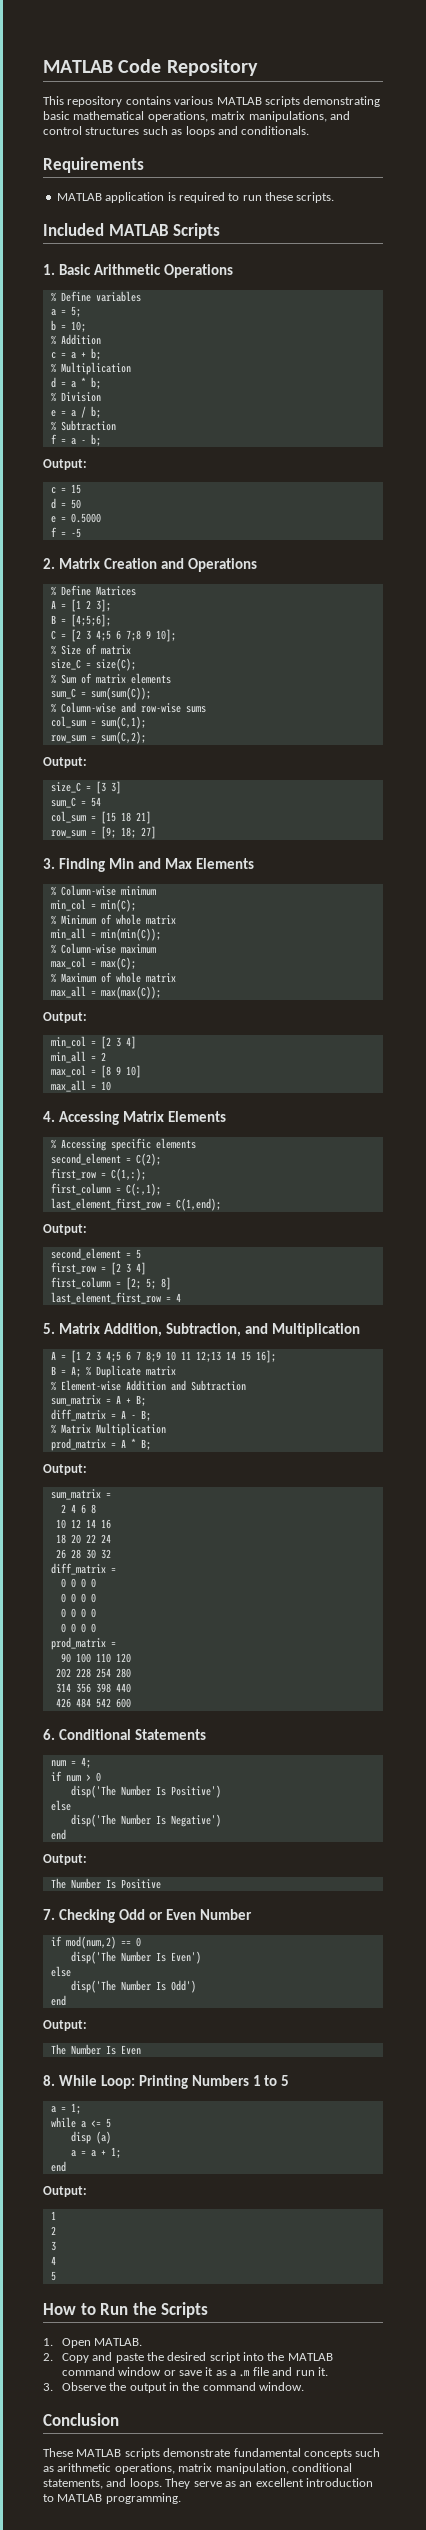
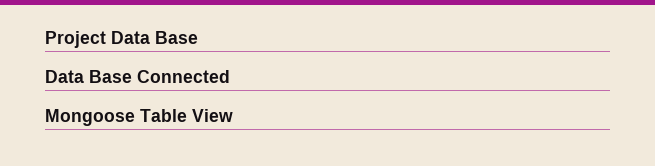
[43,59,258,76] [43,96,381,107] [43,111,350,122] [43,126,310,137] [43,157,144,173] [56,192,335,203] [43,223,221,239] [43,264,233,278] [50,291,141,302] [50,306,81,317] [50,320,86,332] [50,334,101,345] [50,348,101,360] [50,362,131,375] [50,377,101,389] [50,392,101,402] [50,406,101,418] [50,420,116,431] [50,434,101,446] [43,459,87,470] [50,484,81,494] [50,498,81,509] [50,513,101,523] [50,527,81,538] [43,558,257,572] [50,585,136,596] [50,599,111,612] [50,614,111,627] [50,629,176,642] [50,644,131,655] [50,658,136,671] [50,673,171,684] [50,687,151,700] [50,702,206,713] [50,716,146,729] [50,731,146,744] [43,757,87,768] [50,781,121,794] [50,797,101,808] [50,811,151,824] [50,826,156,839] [43,858,254,872] [50,885,156,896] [50,899,136,912] [50,914,176,925] [50,928,161,941] [50,943,156,954] [50,957,136,970] [50,972,176,983] [50,986,161,999] [43,1012,87,1023] [50,1036,136,1049] [50,1051,106,1063] [50,1065,141,1078] [50,1080,111,1092] [43,1111,226,1125] [50,1138,196,1151] [50,1153,161,1166] [50,1168,146,1181] [50,1183,161,1196] [50,1198,221,1211] [43,1224,87,1235] [50,1248,141,1260] [50,1262,146,1275] [50,1277,171,1290] [50,1292,181,1304] [43,1323,360,1337] [50,1350,276,1363] [50,1365,176,1378] [50,1380,246,1391] [50,1395,146,1406] [50,1409,151,1421] [50,1423,166,1436] [50,1438,151,1451] [43,1464,87,1475] [50,1489,111,1500] [60,1504,96,1514] [55,1519,111,1529] [55,1534,111,1544] [55,1549,111,1559] [50,1563,116,1575] [60,1578,96,1588] [60,1593,96,1603] [60,1608,96,1618] [60,1623,96,1633] [50,1637,116,1650] [60,1653,131,1663] [55,1668,131,1678] [55,1683,131,1693] [55,1698,131,1708] [43,1729,206,1740] [50,1757,91,1768] [50,1771,101,1782] [70,1785,221,1798] [50,1800,71,1811] [70,1814,221,1827] [50,1829,66,1840] [43,1854,87,1865] [50,1878,161,1889] [43,1909,252,1923] [50,1936,141,1949] [70,1951,201,1964] [50,1966,71,1977] [70,1980,196,1993] [50,1995,66,2006] [43,2020,87,2031] [50,2044,141,2055] [43,2075,290,2089] [50,2103,81,2114] [50,2117,111,2128] [70,2131,111,2144] [70,2147,121,2158] [50,2161,66,2172] [43,2186,87,2197] [50,2211,56,2220] [50,2226,56,2235] [50,2241,56,2251] [50,2256,56,2265] [50,2271,56,2281] [43,2302,209,2318] [43,2338,143,2348] [43,2352,333,2363] [61,2367,328,2377] [43,2382,304,2393] [43,2413,119,2426] [43,2448,381,2459] [43,2463,352,2474] [43,2478,373,2489] [43,2493,181,2504] MATLAB Code Repository // This repository contains various MATLAB scripts demonstrating basic mathematical operations, matrix manipulations, and control structures such as loops and conditionals. // Requirements // MATLAB application is required to run these scripts. // Included MATLAB Scripts // 1. Basic Arithmetic Operations // % Define variables // a = 5; // b = 10; // % Addition // c = a + b; // % Multiplication // d = a * b; // % Division // e = a / b; // % Subtraction // f = a - b; // Output: // c = 15 // d = 50 // e = 0.5000 // f = -5 // 2. Matrix Creation and Operations // % Define Matrices // A = [1 2 3]; // B = [4;5;6]; // C = [2 3 4;5 6 7;8 9 10]; // % Size of matrix // size_C = size(C); // % Sum of matrix elements // sum_C = sum(sum(C)); // % Column-wise and row-wise sums // col_sum = sum(C,1); // row_sum = sum(C,2); // Output: // size_C = [3 3] // sum_C = 54 // col_sum = [15 18 21] // row_sum = [9; 18; 27] // 3. Finding Min and Max Elements // % Column-wise minimum // min_col = min(C); // % Minimum of whole matrix // min_all = min(min(C)); // % Column-wise maximum // max_col = max(C); // % Maximum of whole matrix // max_all = max(max(C)); // Output: // min_col = [2 3 4] // min_all = 2 // max_col = [8 9 10] // max_all = 10 // 4. Accessing Matrix Elements // % Accessing specific elements // second_element = C(2); // first_row = C(1,:); // first_column = C(:,1); // last_element_first_row = C(1,end); // Output: // second_element = 5 // first_row = [2 3 4] // first_column = [2; 5; 8] // last_element_first_row = 4 // 5. Matrix Addition, Subtraction, and Multiplication // A = [1 2 3 4;5 6 7 8;9 10 11 12;13 14 15 16]; // B = A; % Duplicate matrix // % Element-wise Addition and Subtraction // sum_matrix = A + B; // diff_matrix = A - B; // % Matrix Multiplication // prod_matrix = A * B; // Output: // sum_matrix = // 2 4 6 8 // 10 12 14 16 // 18 20 22 24 // 26 28 30 32 // diff_matrix = // 0 0 0 0 // 0 0 0 0 // 0 0 0 0 // 0 0 0 0 // prod_matrix = // 90 100 110 120 // 202 228 254 280 // 314 356 398 440 // 426 484 542 600 // 6. Conditional Statements // num = 4; // if num > 0 // disp('The Number Is Positive') // else // disp('The Number Is Negative') // end // Output: // The Number Is Positive // 7. Checking Odd or Even Number // if mod(num,2) == 0 // disp('The Number Is Even') // else // disp('The Number Is Odd') // end // Output: // The Number Is Even // 8. While Loop: Printing Numbers 1 to 5 // a = 1; // while a <= 5 // disp (a) // a = a + 1; // end // Output: // 1 // 2 // 3 // 4 // 5 // How to Run the Scripts // 1. Open MATLAB. // 2. Copy and paste the desired script into the MATLAB command window or save it as a .m file and run it. // 3. Observe the output in the command window. // Conclusion // These MATLAB scripts demonstrate fundamental concepts such as arithmetic operations, matrix manipulation, conditional statements, and loops. They serve as an excellent introduction to MATLAB programming. -> [45,31,198,48] [45,70,230,83] [45,109,233,126] Project Data Base // Data Base Connected // Mongoose Table View

